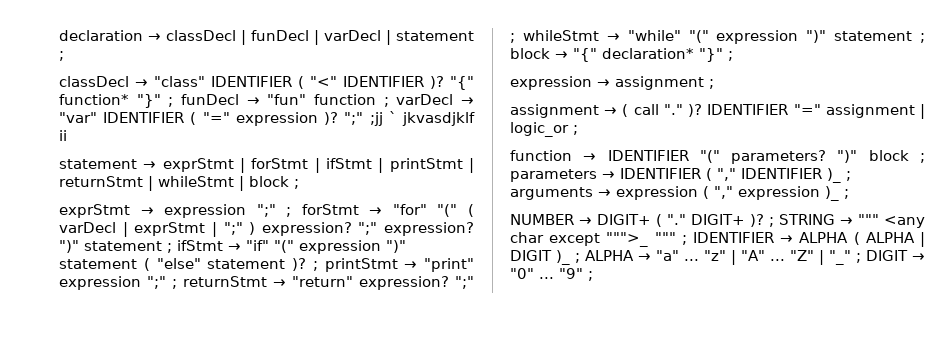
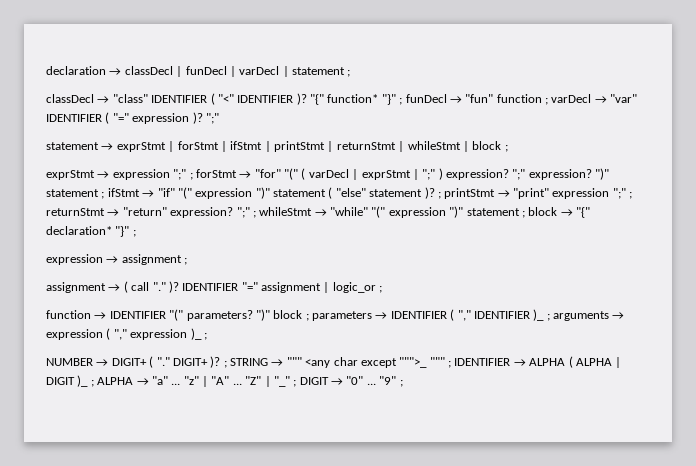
[369,111,476,126] [59,130,67,141] ;jj ` jkvasdjklf ii -> (219, 118) none

